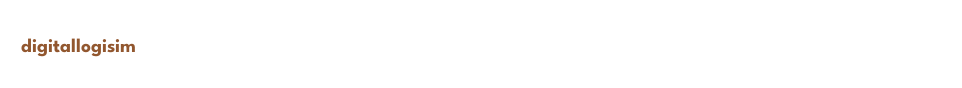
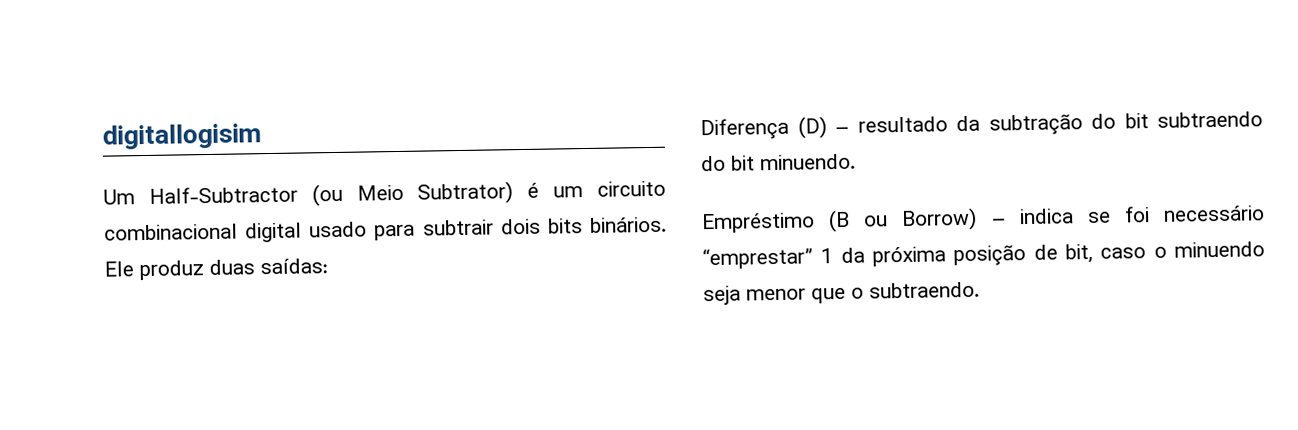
(136, 47) none -> [103,180,666,207] [104,216,668,243] [104,258,328,281] [700,111,1263,141] [701,153,856,172] [701,205,1265,234] [702,241,1265,270] [703,281,980,306] // Um Half-Subtractor (ou Meio Subtrator) é um circuito combinacional digital usado para subtrair dois bits binários. Ele produz duas saídas: // Diferença (D) – resultado da subtração do bit subtraendo do bit minuendo. // Empréstimo (B ou Borrow) – indica se foi necessário “emprestar” 1 da próxima posição de bit, caso o minuendo seja menor que o subtraendo.

